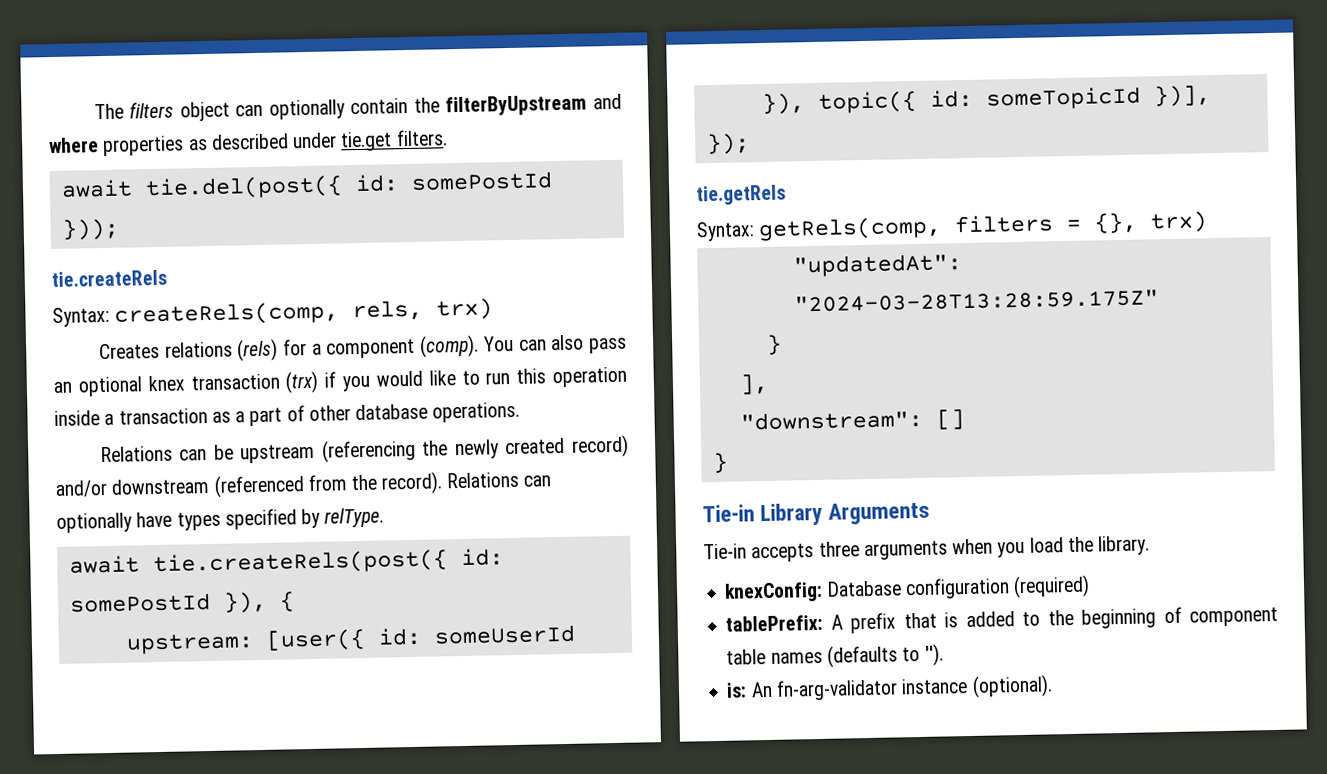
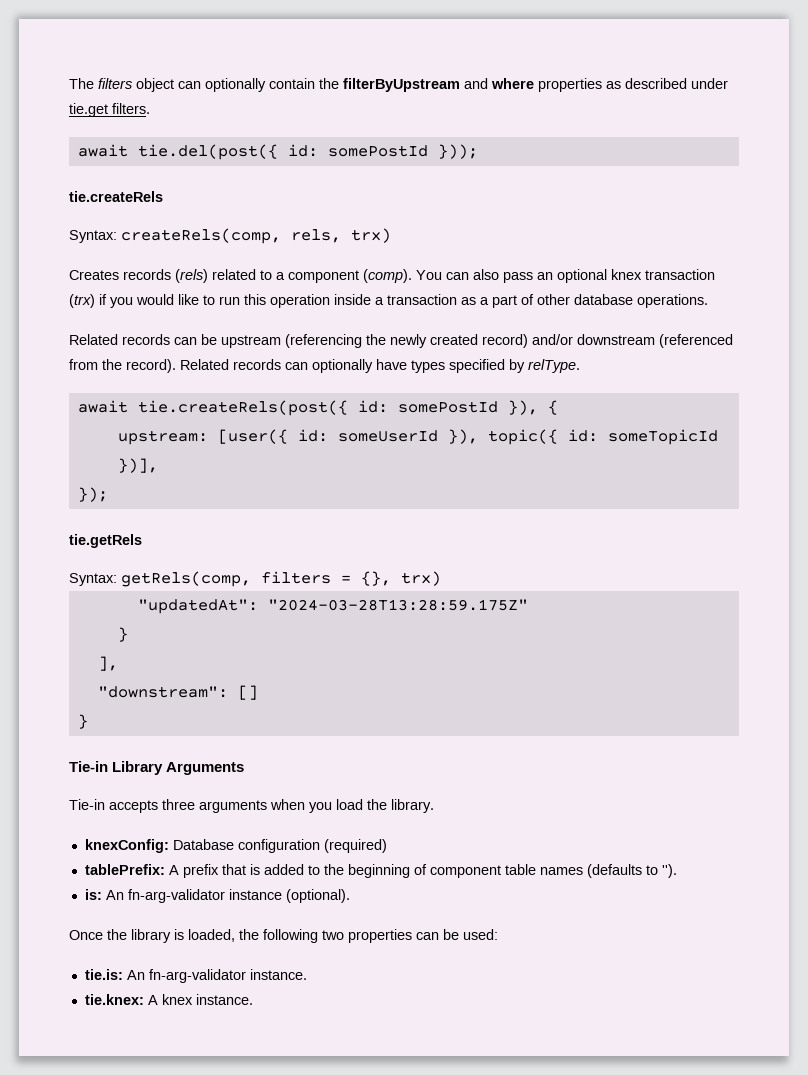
[164,338,308,362] relations (rels) for -> [123,269,272,283] records (rels) related to
[100,445,173,463] Relations -> [69,334,170,345] Related records
[446,471,519,489] Relations -> [180,359,281,370] Related records
(1053, 686) none -> [69,929,498,943] [84,969,307,983] [84,994,253,1005] // Once the library is loaded, the following two properties can be used: // tie.is: An fn-arg-validator instance. // tie.knex: A knex instance.

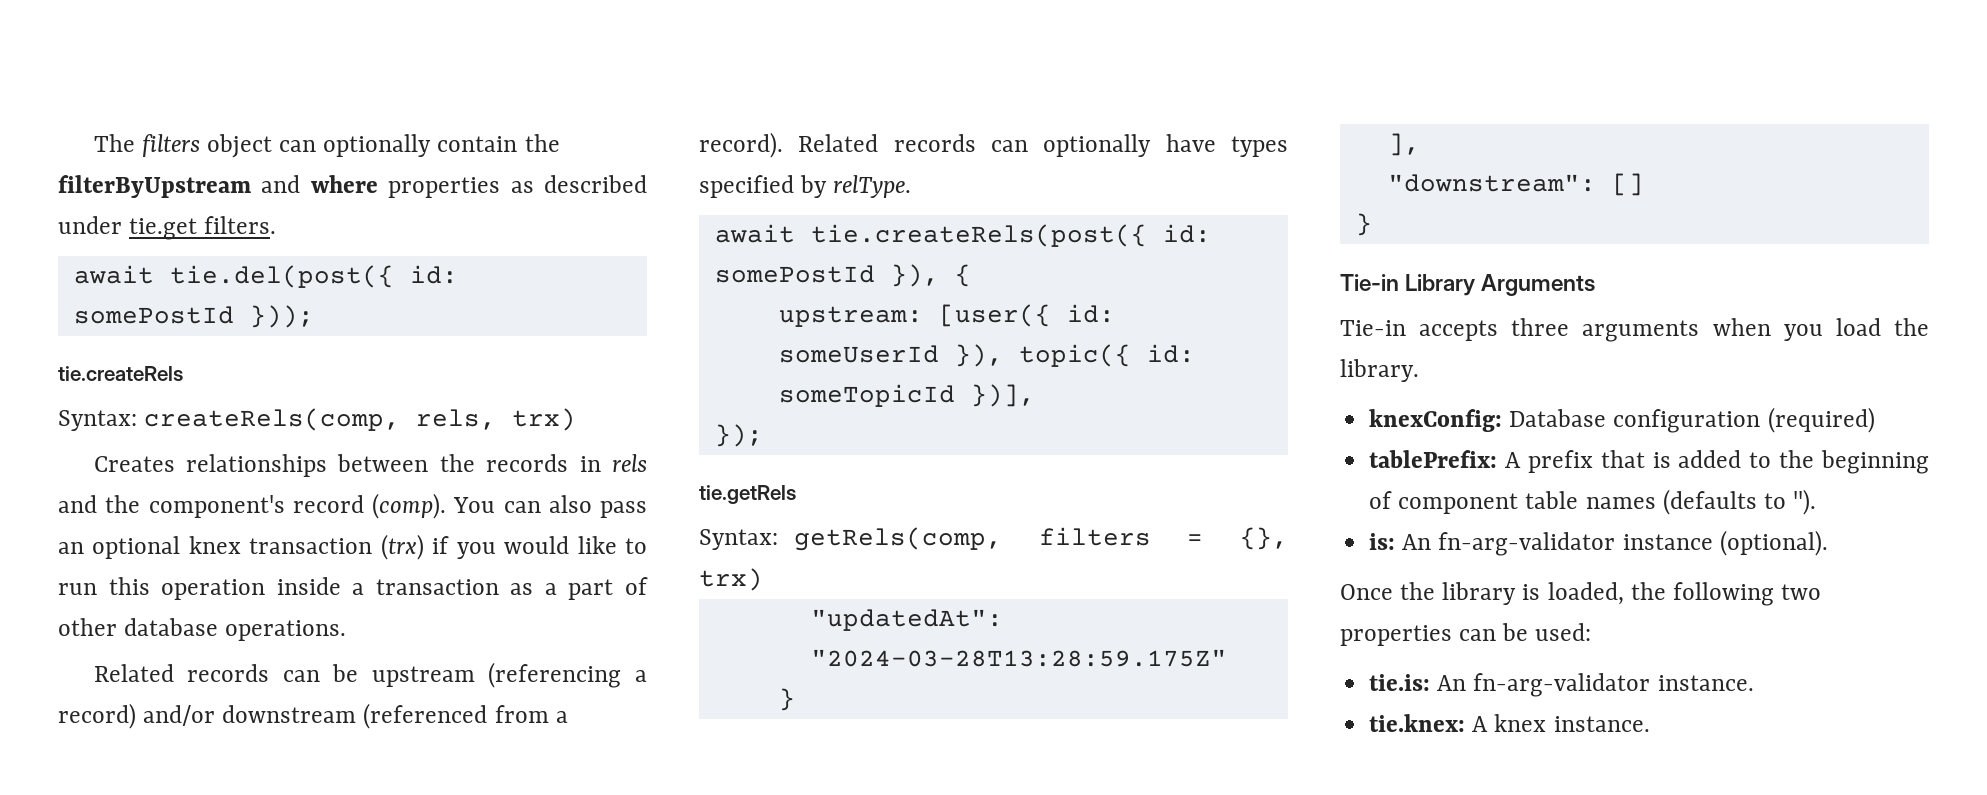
[123,269,359,283] records (rels) related to a component -> [186,454,647,477] [58,495,364,518] relationships between the records in rels and the component's record
[366,334,478,348] the newly created -> [635,670,647,682] a
[102,359,122,370] the -> [555,711,568,723] a

